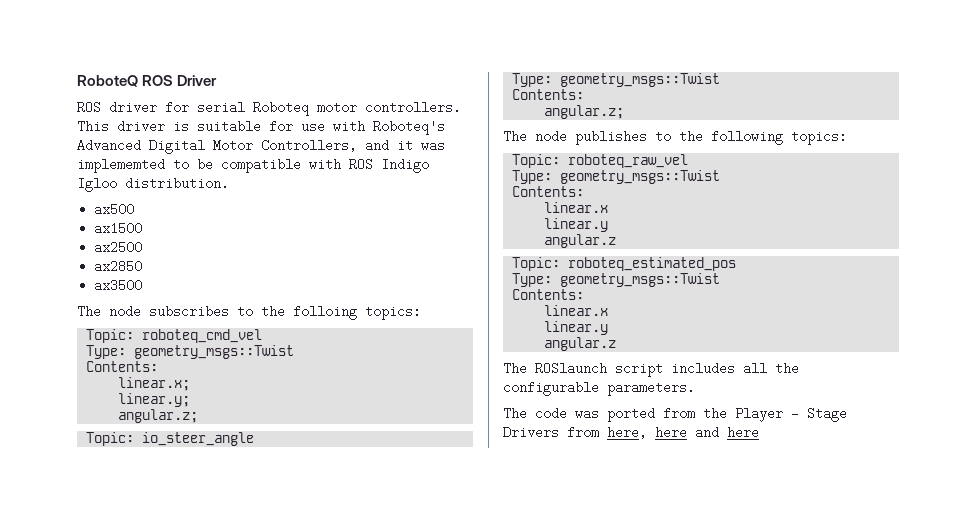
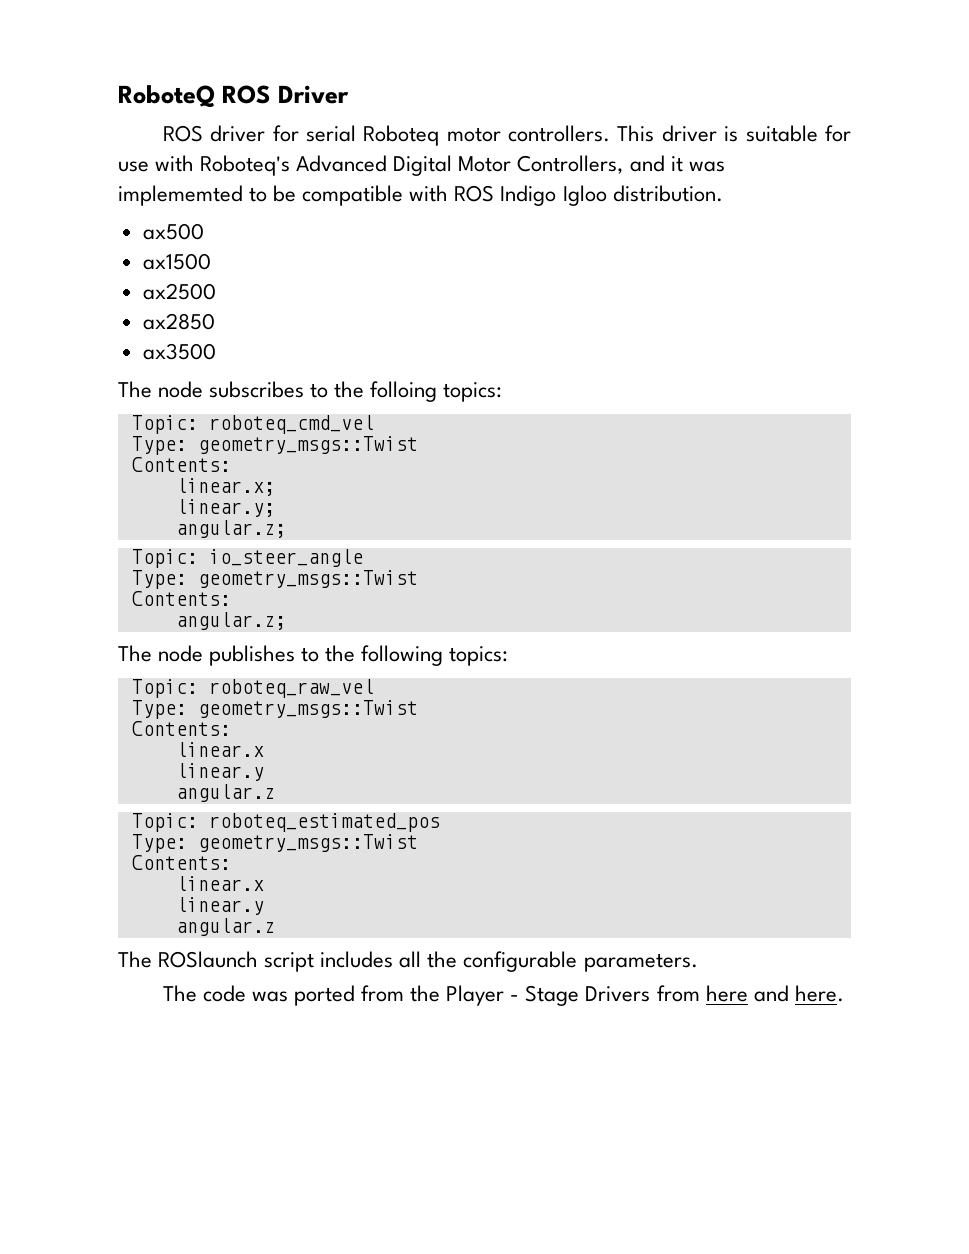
[607,426,647,439] here, -> (700, 993) none
[727,426,759,439] here -> [794,985,844,1002] here.

